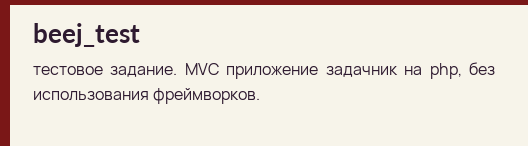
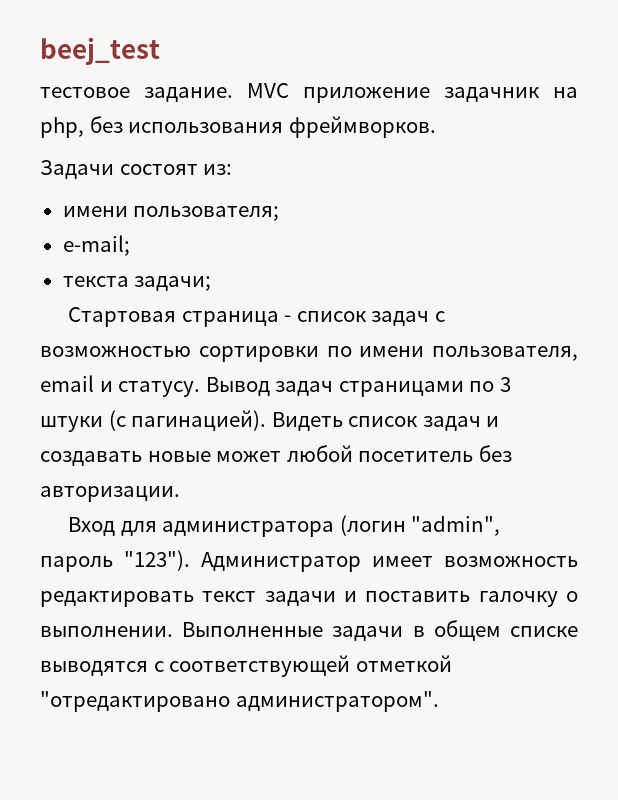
(261, 96) none -> [40,160,233,179] [62,206,280,221] [62,235,130,256] [62,276,212,291] [68,307,445,327] [40,346,578,362] [40,375,511,397] [40,410,500,432] [40,445,512,466] [40,486,180,502] [68,515,501,537] [40,550,578,572] [40,591,578,607] [40,620,578,641] [40,655,452,677] [40,691,439,712] // Задачи состоят из: // имени пользователя; // е-mail; // текста задачи; // Стартовая страница - список задач с возможностью сортировки по имени пользователя, email и статусу. Вывод задач страницами по 3 штуки (с пагинацией). Видеть список задач и создавать новые может любой посетитель без авторизации. // Вход для администратора (логин "admin", пароль "123"). Администратор имеет возможность редактировать текст задачи и поставить галочку о выполнении. Выполненные задачи в общем списке выводятся с соответствующей отметкой "отредактировано администратором".

